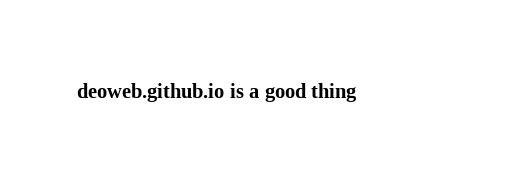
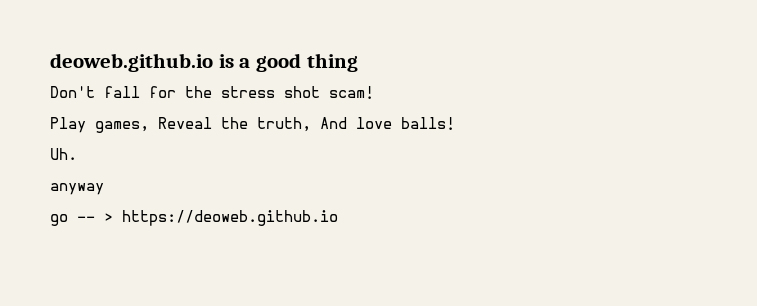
(358, 92) none -> [50,86,374,99] [50,117,455,133] [50,148,77,160] [50,183,104,195] [50,210,338,226] // Don't fall for the stress shot scam! // Play games, Reveal the truth, And love balls! // Uh. // anyway // go -- > https://deoweb.github.io

